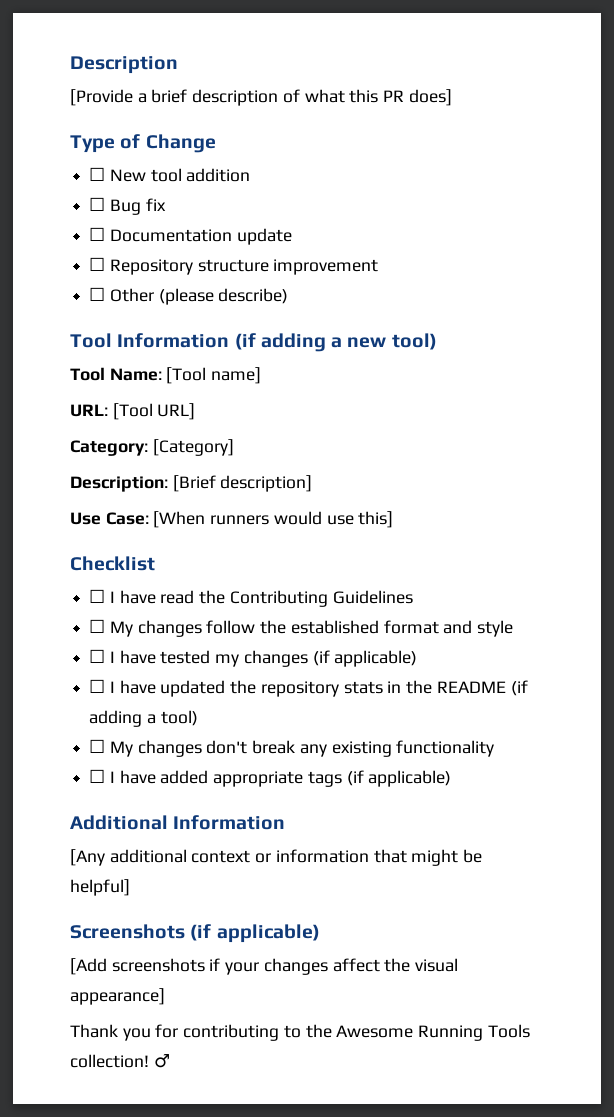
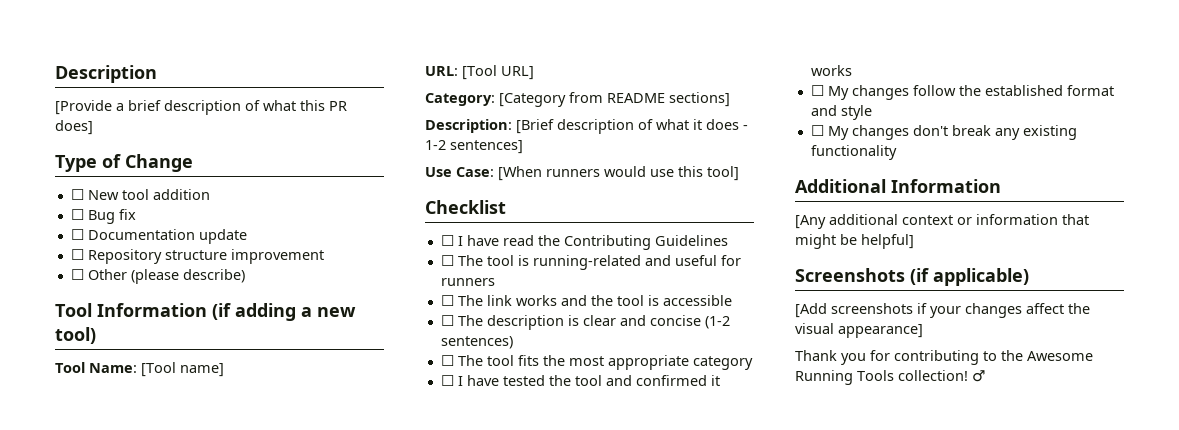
[152,439,234,456] [70,475,313,492] [Category] // Description: [Brief description] -> [499,92,730,107] [425,119,748,134] [425,140,523,154] [Category from README sections] // Description: [Brief description of what it does - 1-2 sentences]
[358,511,394,528] this] -> [678,166,739,181] this tool]
(413, 597) none -> [440,255,741,270] [440,278,495,286] [440,295,732,306] [440,315,730,330] [440,336,513,349] [440,355,753,370] [440,375,720,386] [810,65,852,76] // ☐ The tool is running-related and useful for runners // ☐ The link works and the tool is accessible // ☐ The description is clear and concise (1-2 sentences) // ☐ The tool fits the most appropriate category // ☐ I have tested the tool and confirmed it works
[89,649,418,667] [89,679,528,697] [89,710,198,727] // ☐ I have tested my changes (if applicable) // ☐ I have updated the repository stats in the README (if adding a tool) -> (872, 112) none
[89,769,452,787] // ☐ I have added appropriate tags (if applicable) -> (897, 152) none

